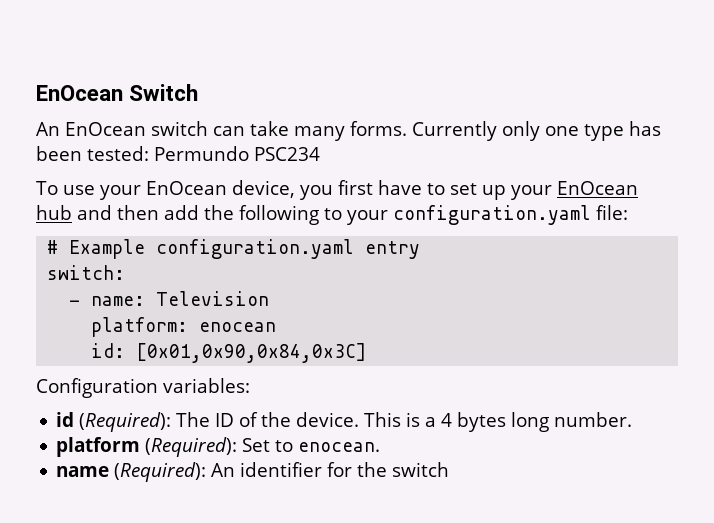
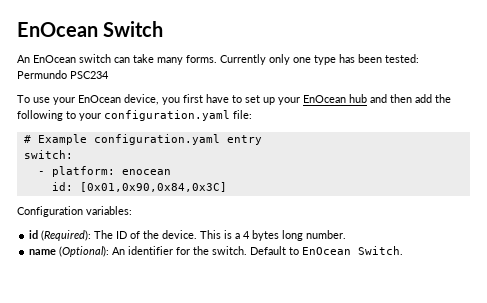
[91,291,270,306] name: Television // -> (45, 173) none
[56,437,381,457] // platform (Required): Set to enocean. -> (347, 234) none
[114,462,207,482] (Required): -> [59,246,110,257] (Optional):
[392,462,450,477] switch -> [212,246,404,255] switch. Default to EnOcean Switch.

